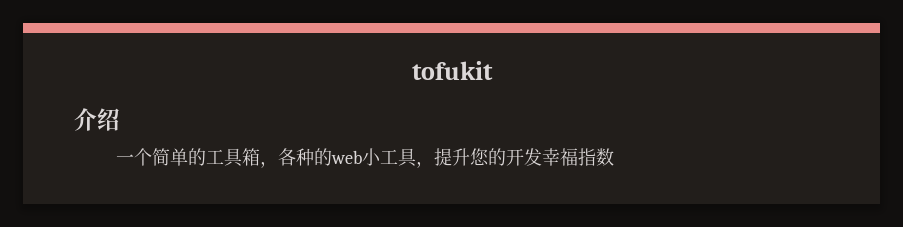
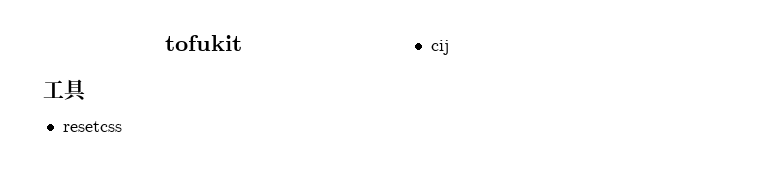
[74,108,120,131] [116,148,615,168] 介绍 // 一个简单的工具箱，各种的web小工具，提升您的开发幸福指数 -> [43,79,88,102] [62,121,122,132] [430,40,449,55] 工具 // resetcss // cij

